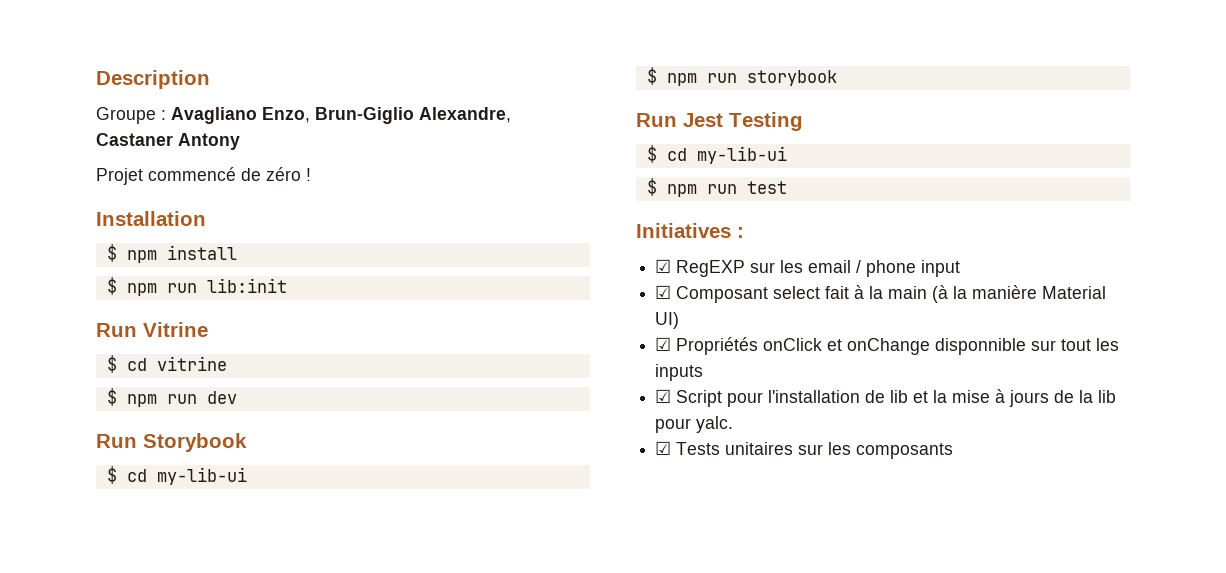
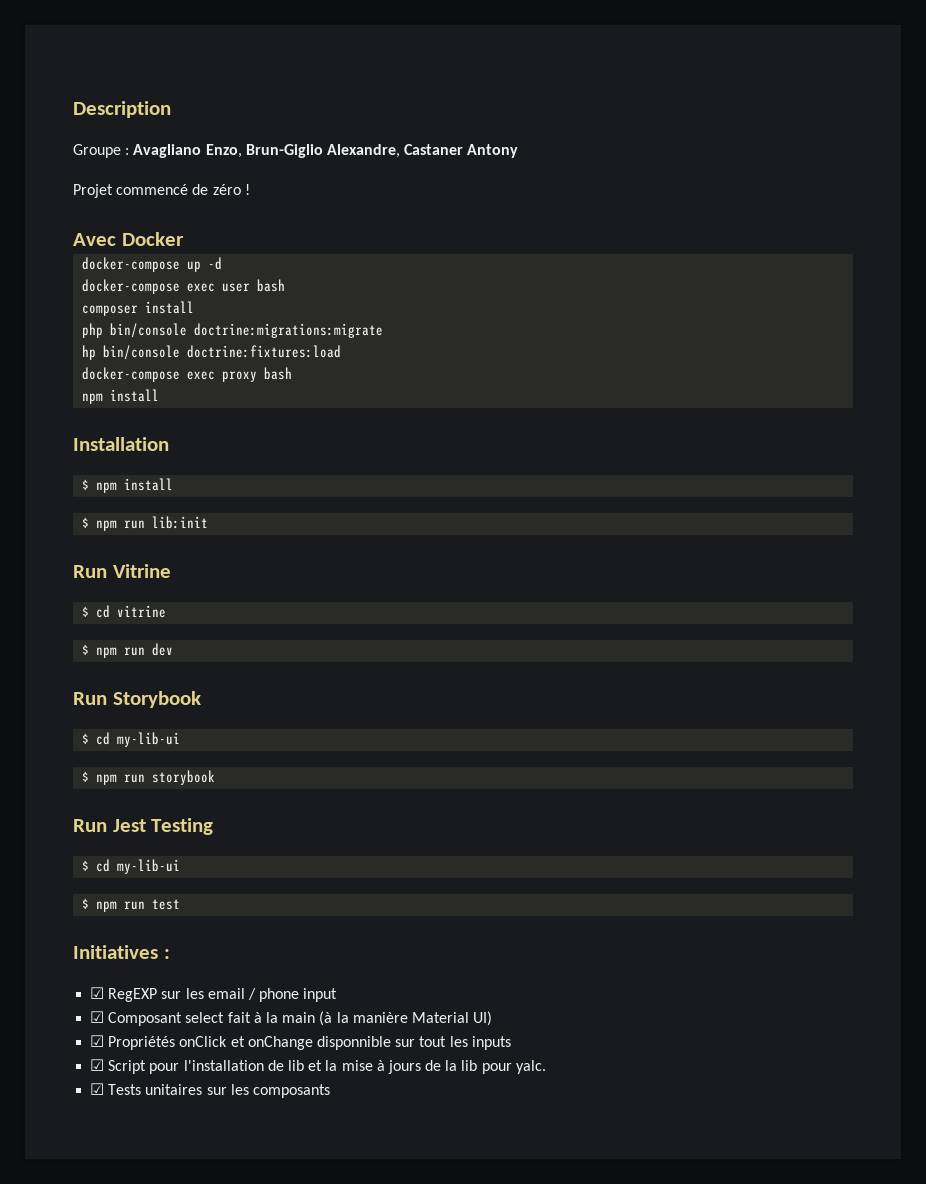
(311, 174) none -> [73,232,184,246] [82,257,223,272] [82,279,286,294] [82,301,195,316] [82,323,384,338] [82,345,342,360] [82,367,293,382] [82,389,160,404] // Avec Docker // docker-compose up -d // docker-compose exec user bash // composer install // php bin/console doctrine:migrations:migrate // hp bin/console doctrine:fixtures:load // docker-compose exec proxy bash // npm install

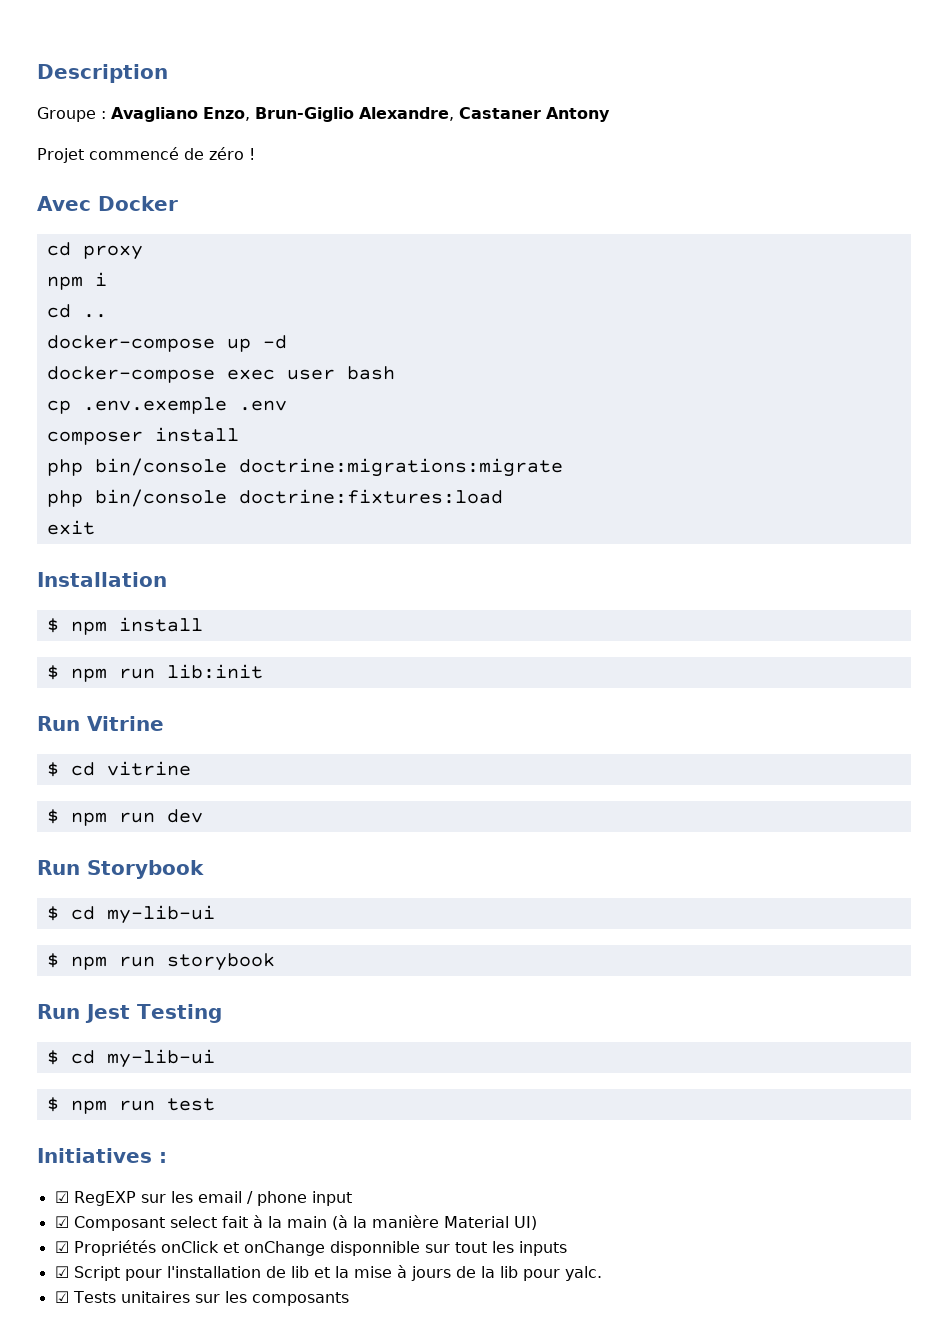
(184, 239) none -> [46,242,143,260] [46,272,107,290] [46,304,107,318] // cd proxy // npm i // cd ..
(286, 285) none -> [46,397,287,414] // cp .env.exemple .env
[82,345,97,360] hp -> [46,490,83,507] php
[82,367,293,382] [82,389,160,404] docker-compose exec proxy bash // npm install -> [46,520,95,535] exit

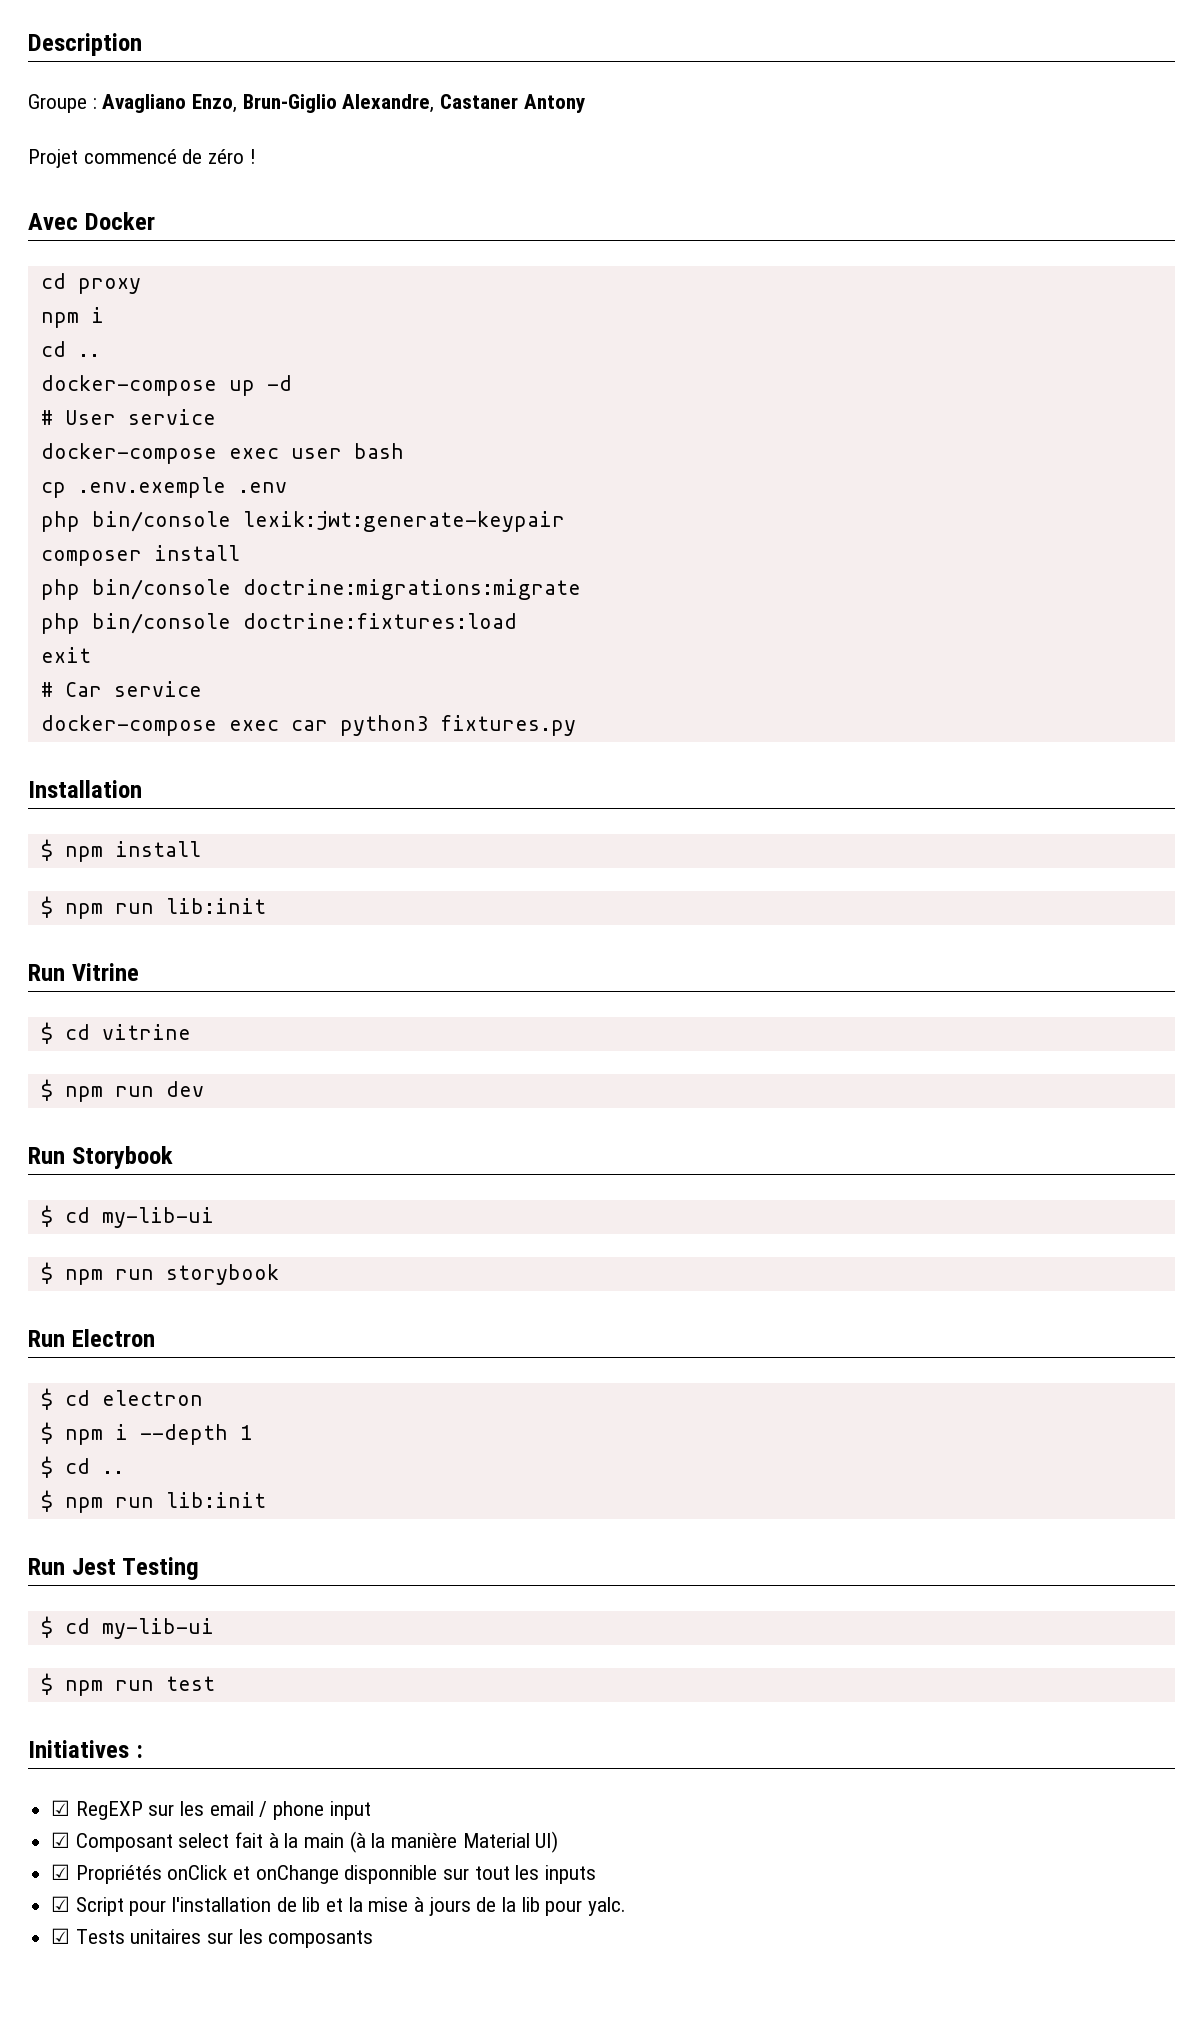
(287, 342) none -> [40,409,216,425] // # User service
(287, 405) none -> [40,511,565,532] // php bin/console lexik:jwt:generate-keypair
(95, 527) none -> [40,681,202,697] [40,715,576,736] // # Car service // docker-compose exec car python3 fixtures.py
(275, 962) none -> [28,1329,155,1347] [40,1388,203,1410] [40,1422,252,1445] [40,1456,124,1478] [40,1490,266,1513] // Run Electron // $ cd electron // $ npm i --depth 1 // $ cd .. // $ npm run lib:init

